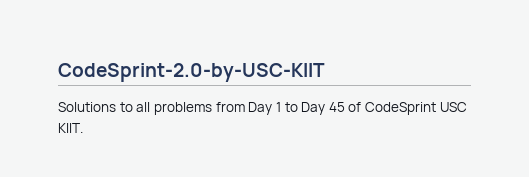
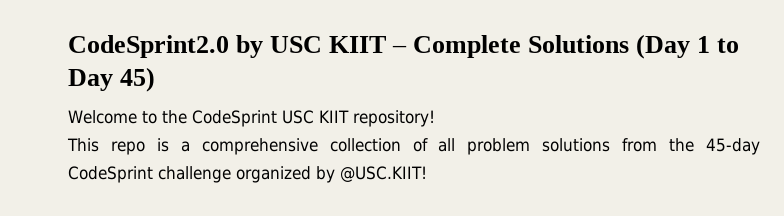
[58,63,325,82] [58,102,467,115] [58,123,83,133] CodeSprint-2.0-by-USC-KIIT // Solutions to all problems from Day 1 to Day 45 of CodeSprint USC KIIT. -> [68,34,740,59] [68,67,156,92] [68,110,435,127] [67,138,760,155] [68,166,427,183] CodeSprint2.0 by USC KIIT – Complete Solutions (Day 1 to Day 45) // Welcome to the CodeSprint USC KIIT repository! // This repo is a comprehensive collection of all problem solutions from the 45-day CodeSprint challenge organized by @USC.KIIT!

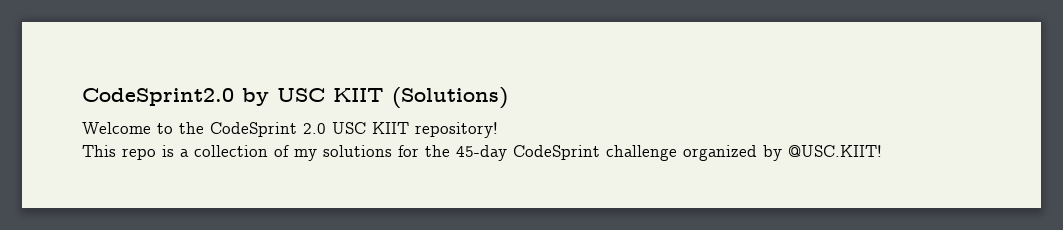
[392,34,740,59] [68,67,156,92] – Complete Solutions (Day 1 to Day 45) -> [392,87,508,109] (Solutions)
(277, 118) none -> [303,123,326,134] 2.0
[201,138,318,155] comprehensive -> (189, 153) none
[438,138,658,155] all problem solutions from -> [294,145,419,161] my solutions for

